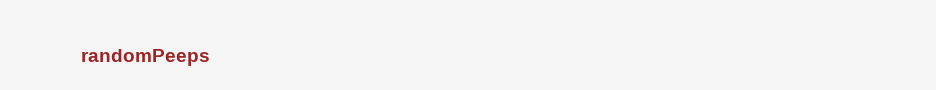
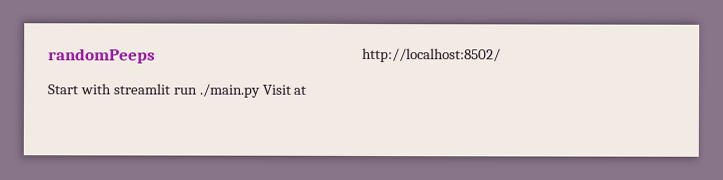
(210, 57) none -> [47,83,308,98] [362,48,501,63] // Start with streamlit run ./main.py Visit at http://localhost:8502/

